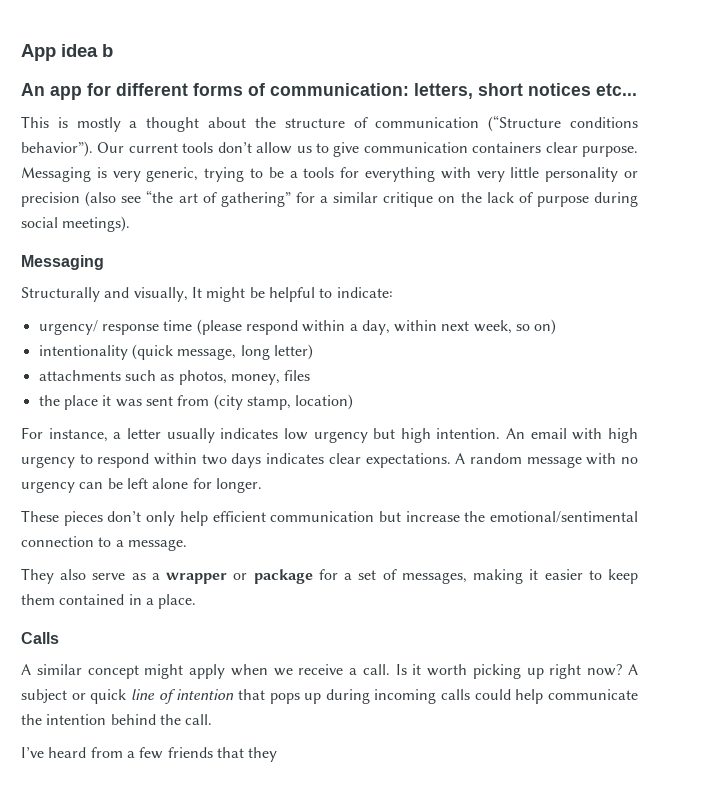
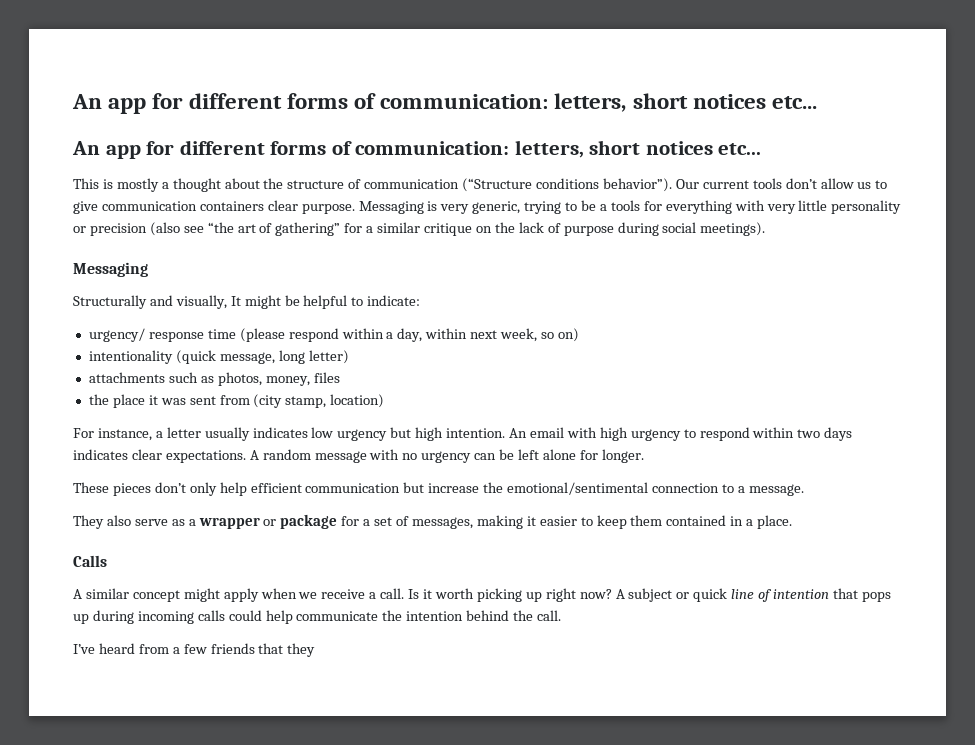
[21,44,113,61] App idea b -> [72,93,818,114] An app for different forms of communication: letters, short notices etc...

